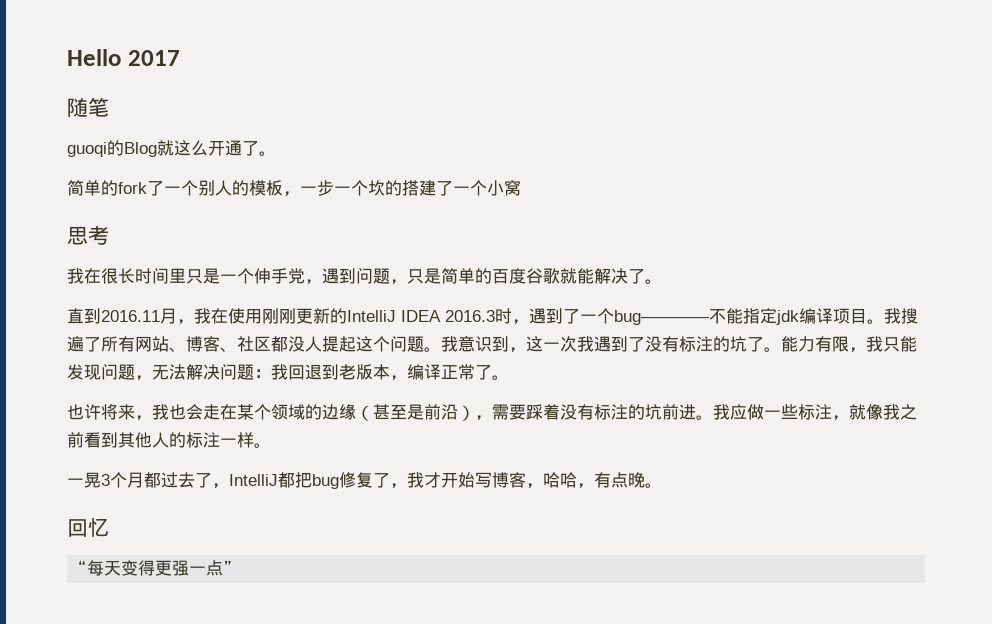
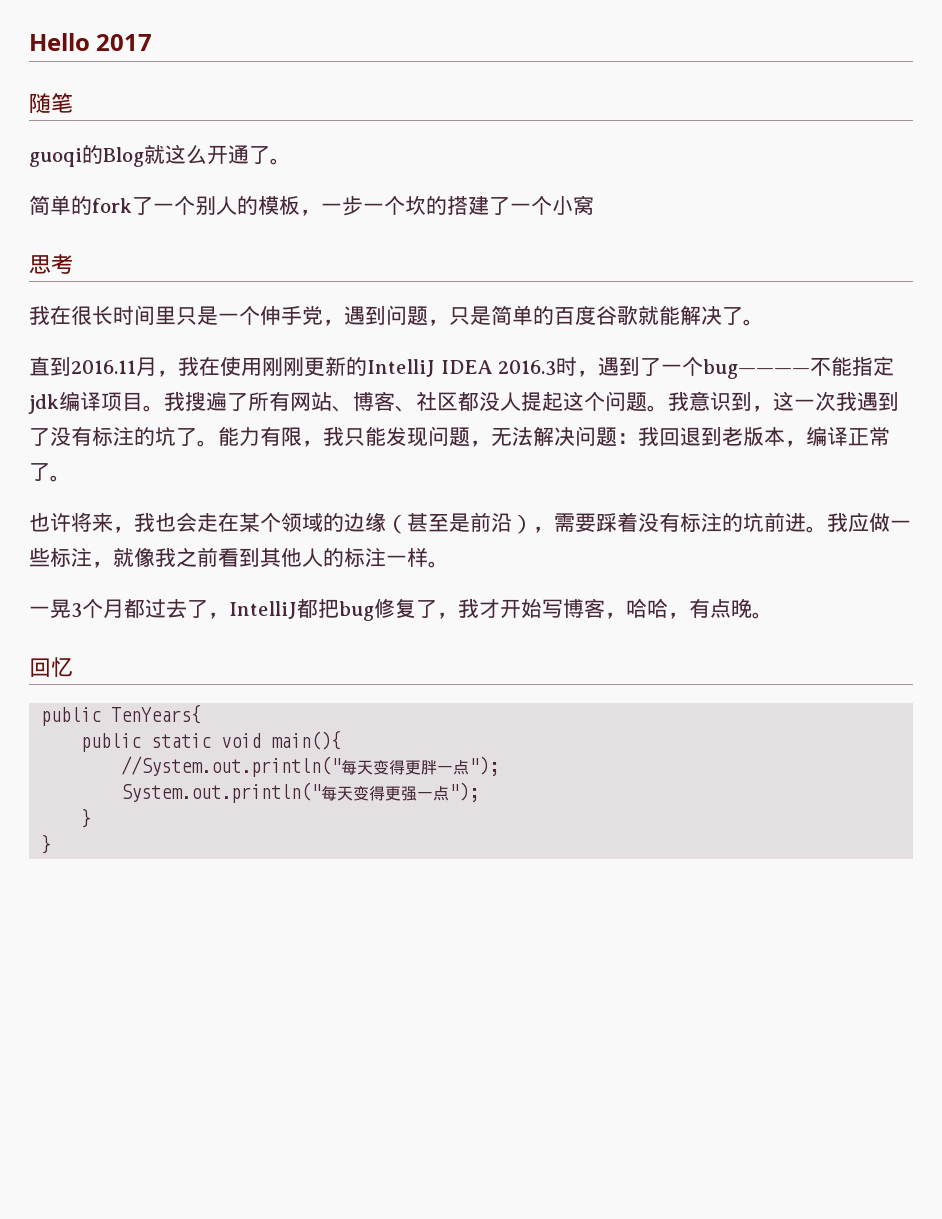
[77,560,88,574] “ -> [41,704,202,726] [81,730,342,752] [121,756,500,777] [121,782,322,803] public TenYears{ // public static void main(){ // //System.out.println("每天变得更胖一点"); // System.out.println("
[223,560,234,574] ” -> [449,782,480,802] [81,808,92,828] [41,834,52,854] "); // } // }

